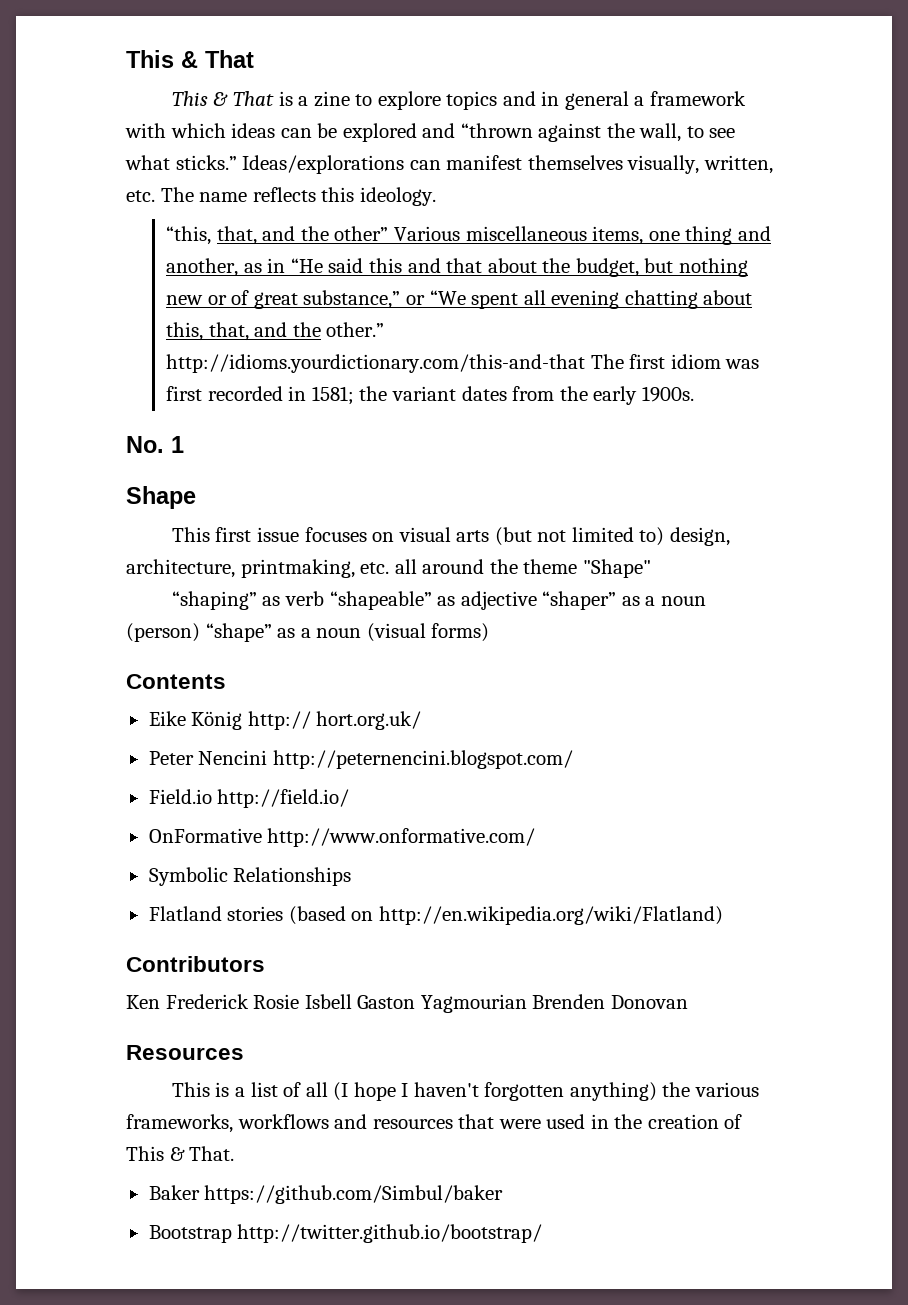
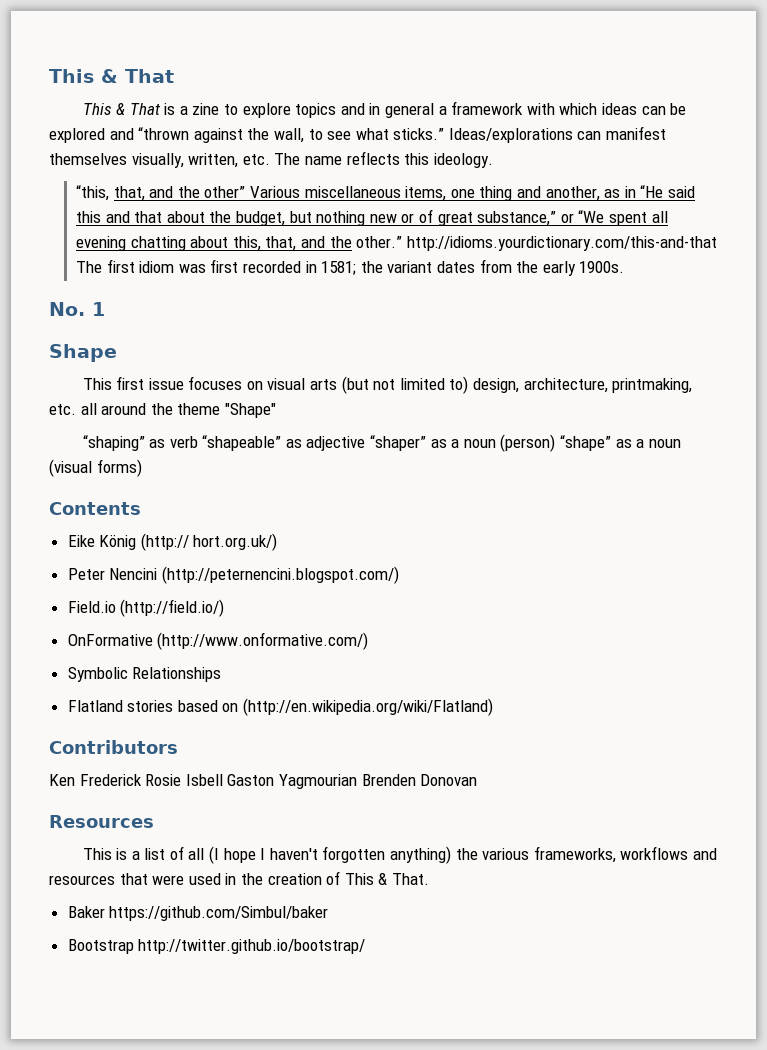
[247,711,422,730] http:// hort.org.uk/ -> [140,533,278,551] (http:// hort.org.uk/)
[272,750,573,769] http://peternencini.blogspot.com/ -> [161,566,399,584] (http://peternencini.blogspot.com/)
[217,789,350,808] http://field.io/ -> [120,599,225,617] (http://field.io/)
[267,828,536,847] http://www.onformative.com/ -> [157,632,369,650] (http://www.onformative.com/)
[288,906,723,925] (based on http://en.wikipedia.org/wiki/Flatland) -> [177,698,494,716] based on (http://en.wikipedia.org/wiki/Flatland)

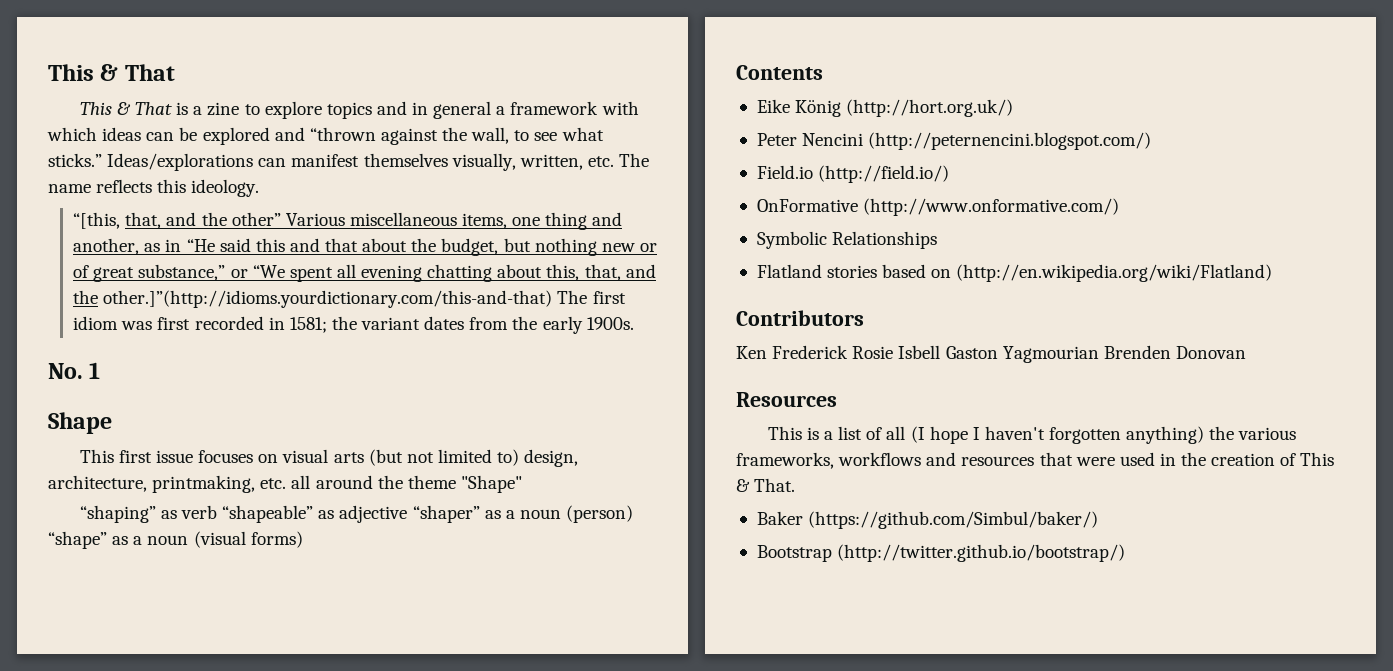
[76,185,110,201] “this, -> [73,212,121,229] “[this,
[356,236,717,251] other.” http://idioms.yourdictionary.com/this-and-that -> [103,290,553,308] other.]”(http://idioms.yourdictionary.com/this-and-that)
[140,533,278,551] (http:// hort.org.uk/) -> [846,99,1014,117] (http://hort.org.uk/)
[109,906,329,921] https://github.com/Simbul/baker -> [808,511,1099,529] (https://github.com/Simbul/baker/)
[138,939,366,954] http://twitter.github.io/bootstrap/ -> [837,544,1126,562] (http://twitter.github.io/bootstrap/)

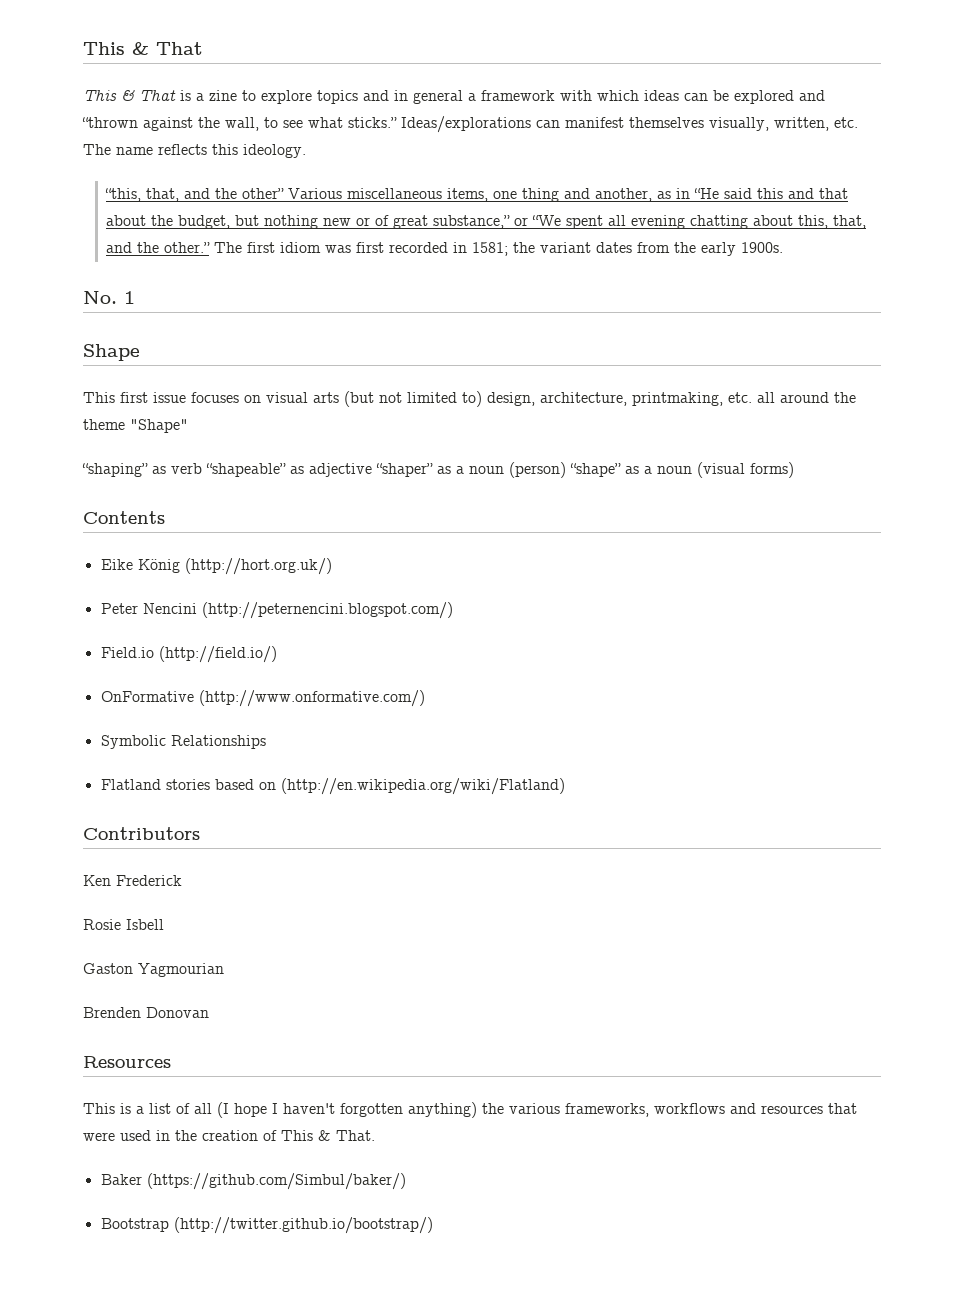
[73,212,121,229] “[this, -> [105,188,142,202] “this,
[103,290,553,308] other.]”(http://idioms.yourdictionary.com/this-and-that) -> [164,242,211,253] other.”
(849, 352) none -> (182, 880) //
(941, 352) none -> (164, 924) //
(1099, 354) none -> (224, 970) //

